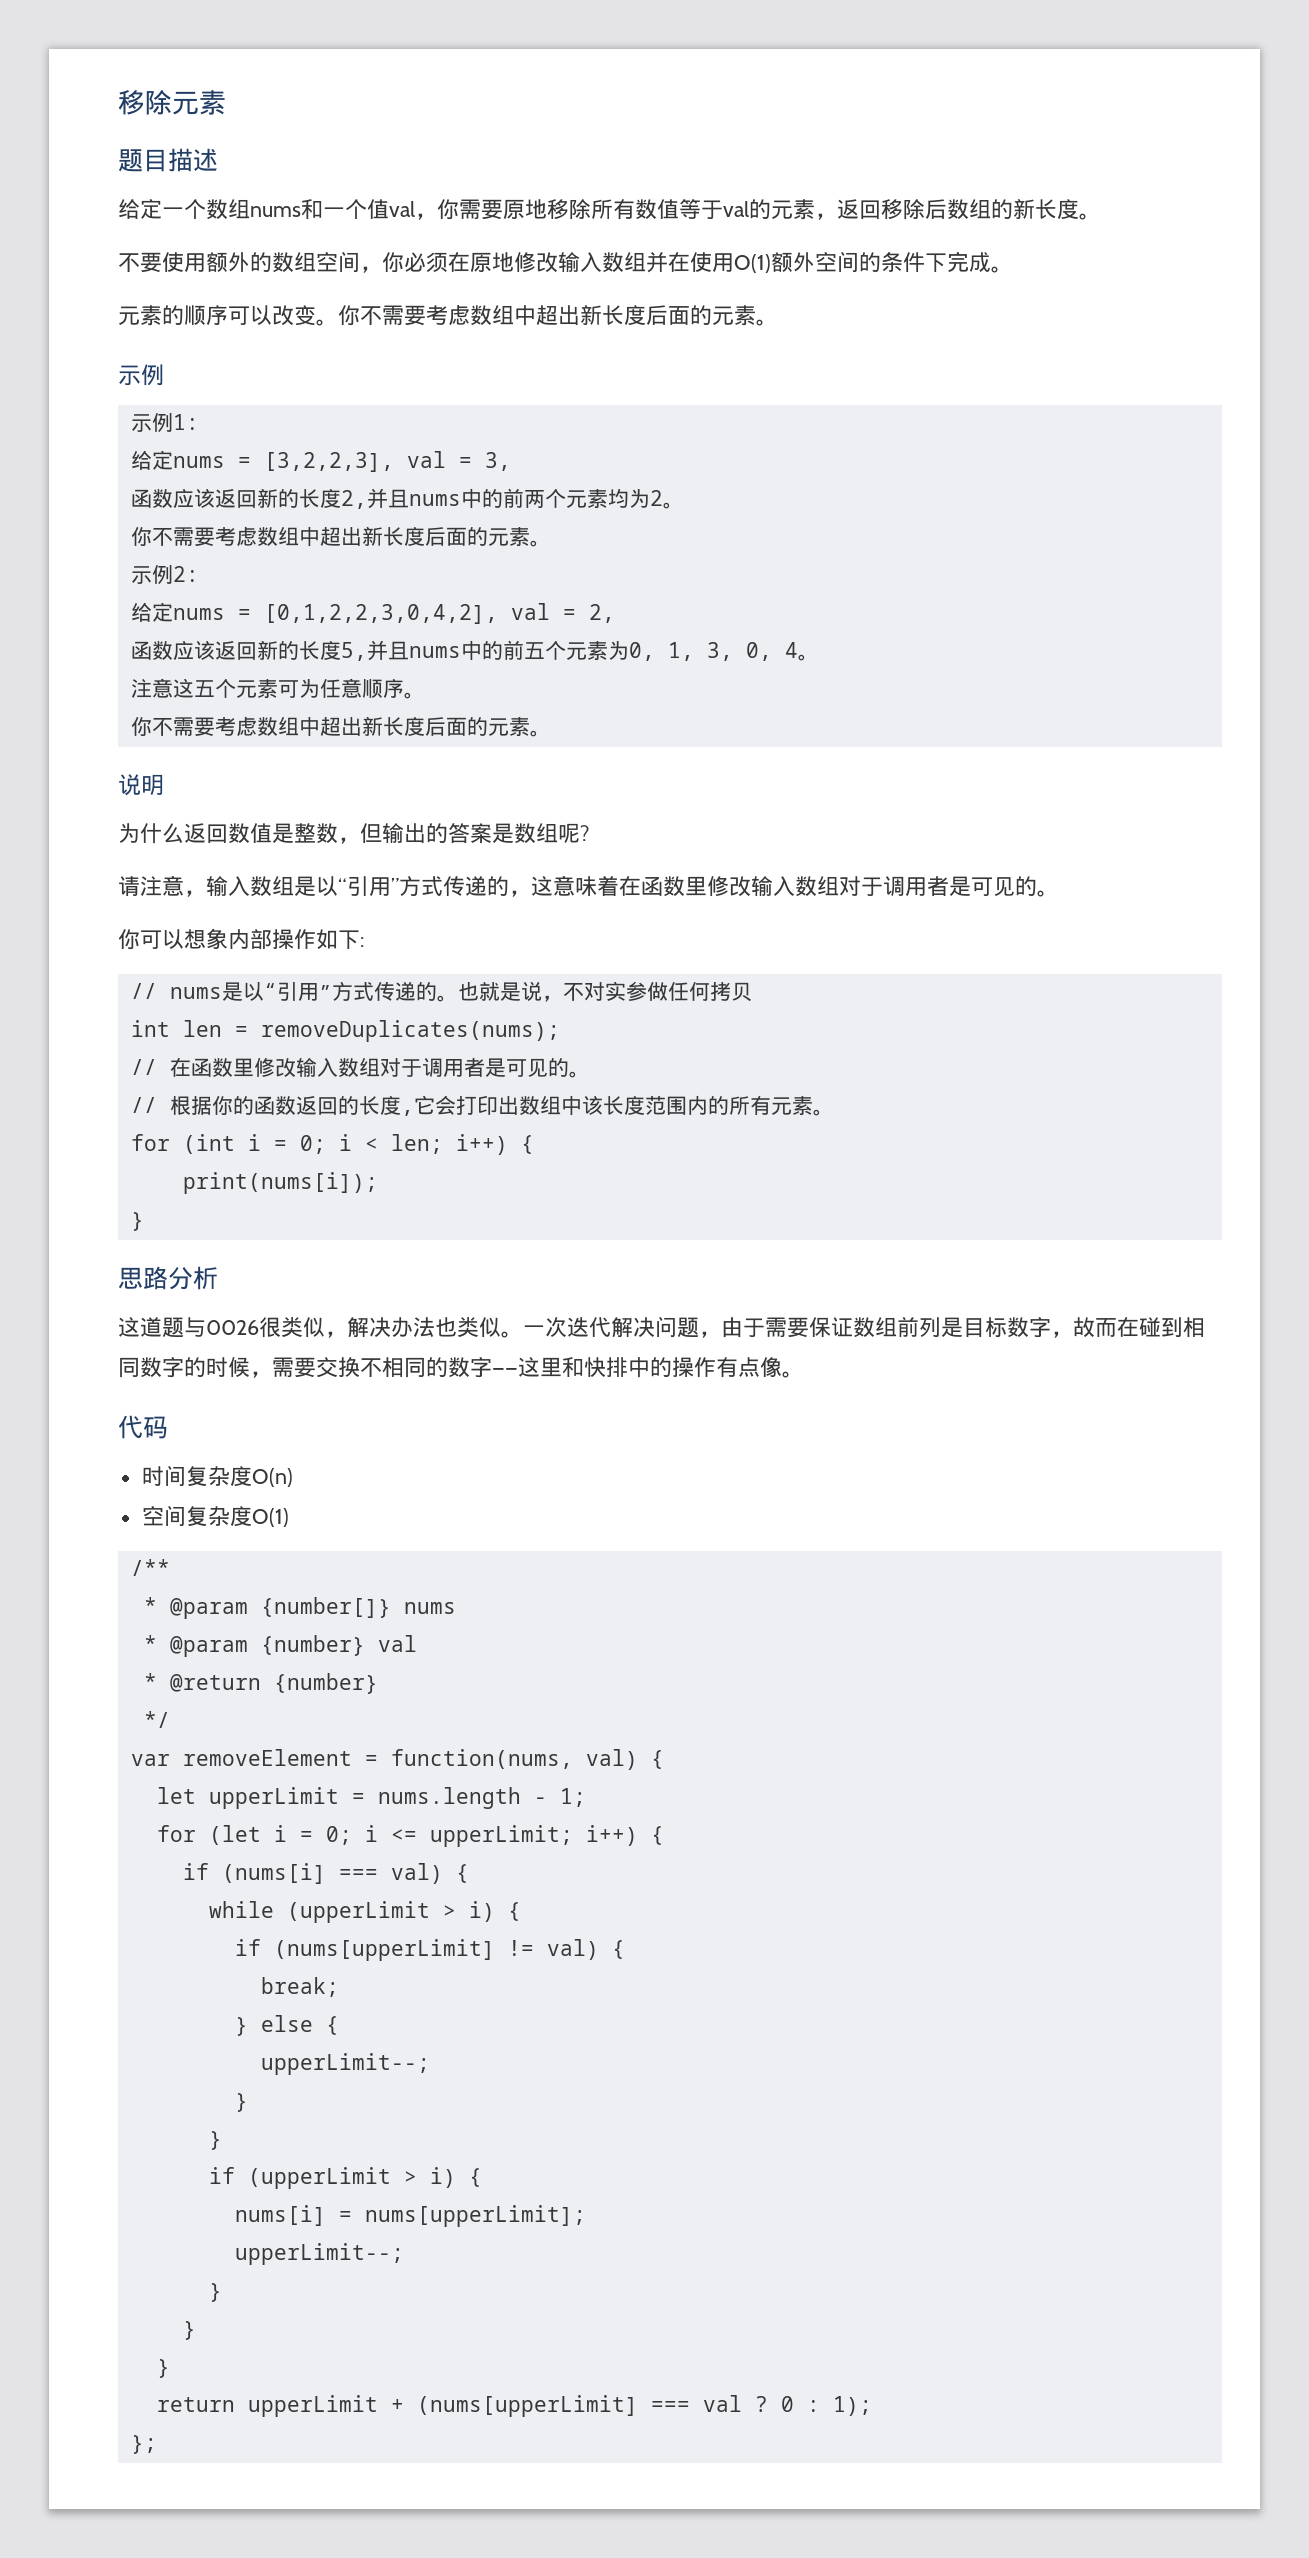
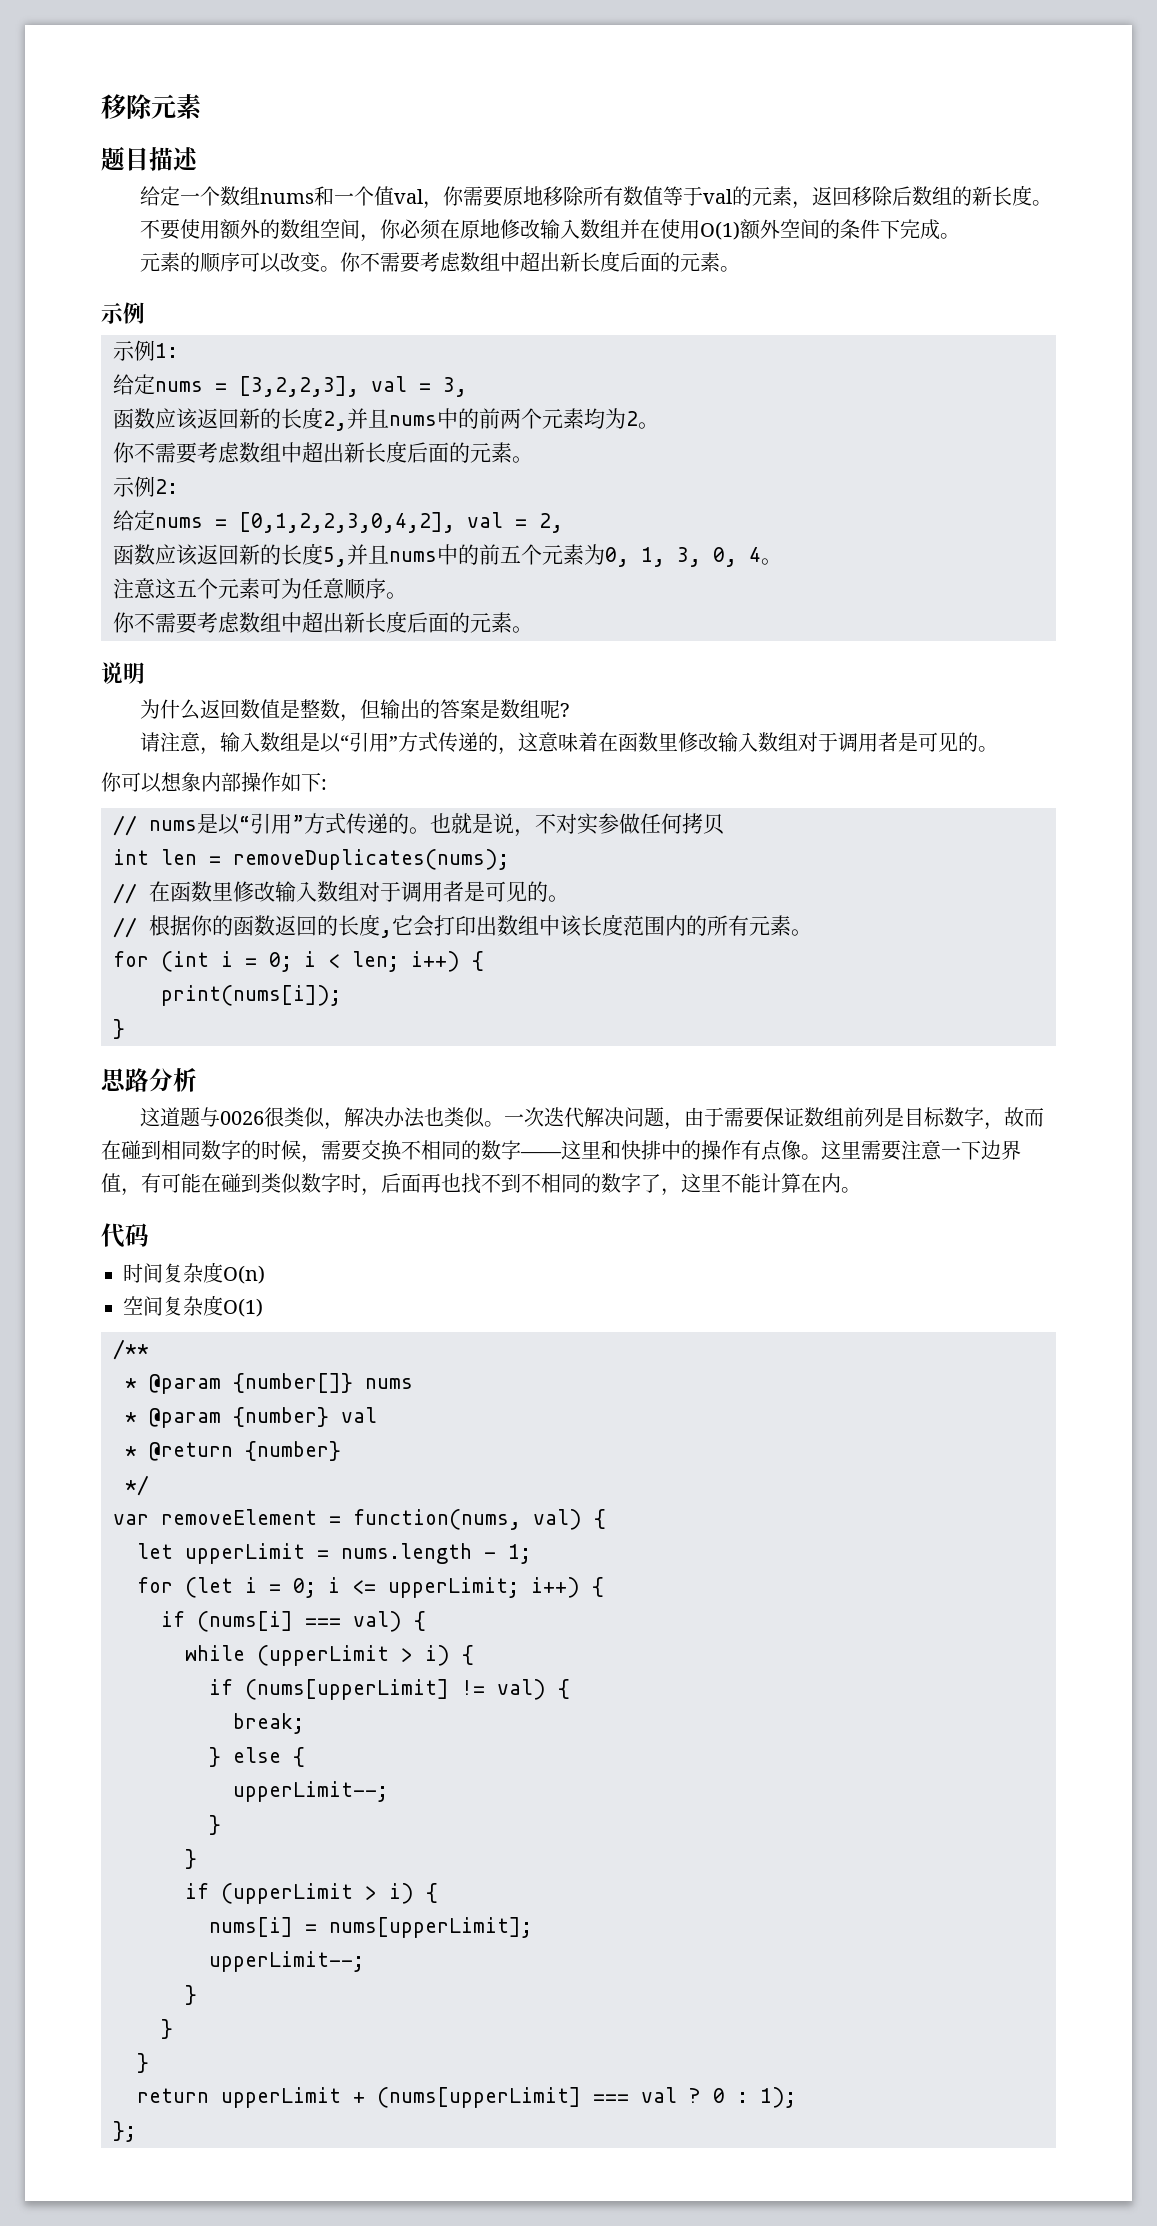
(804, 1374) none -> [821,1140,1021,1161] [101,1173,861,1196] 这里需要注意一下边界值，有可能在碰到类似数字时，后面再也找不到不相同的数字了，这里不能计算在内。

